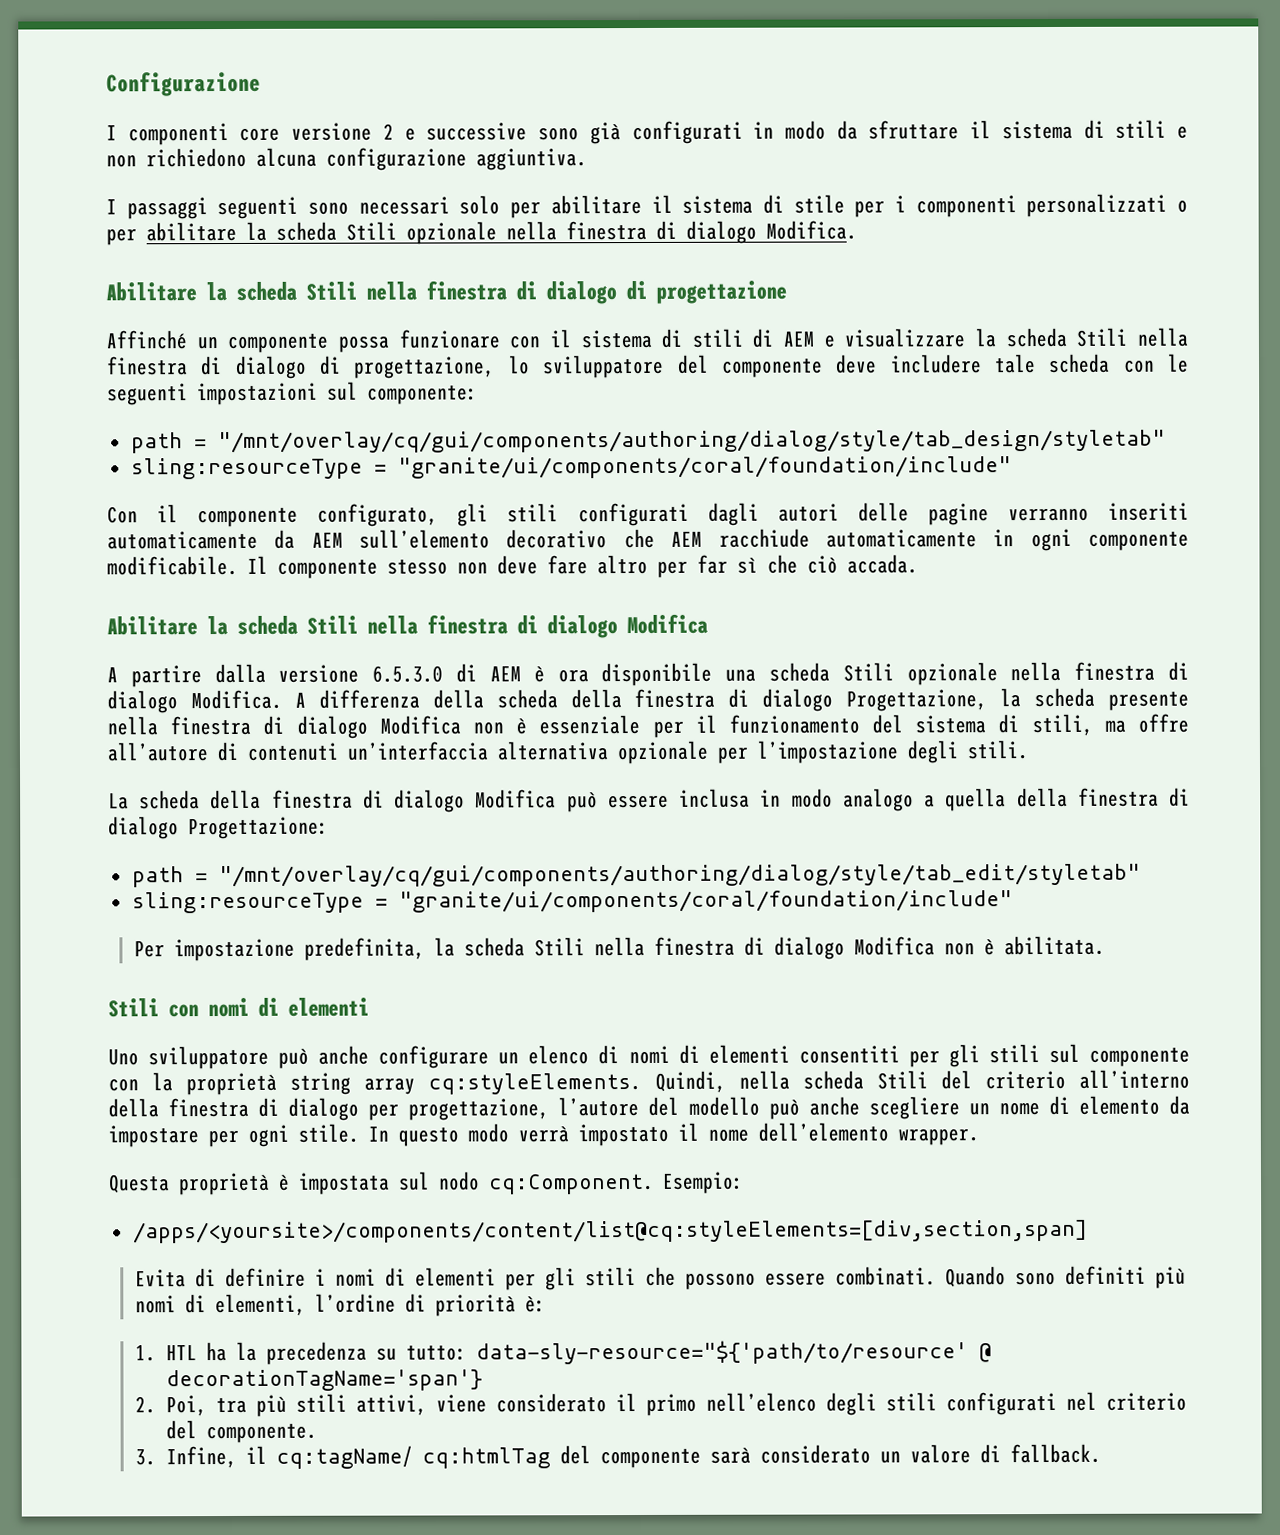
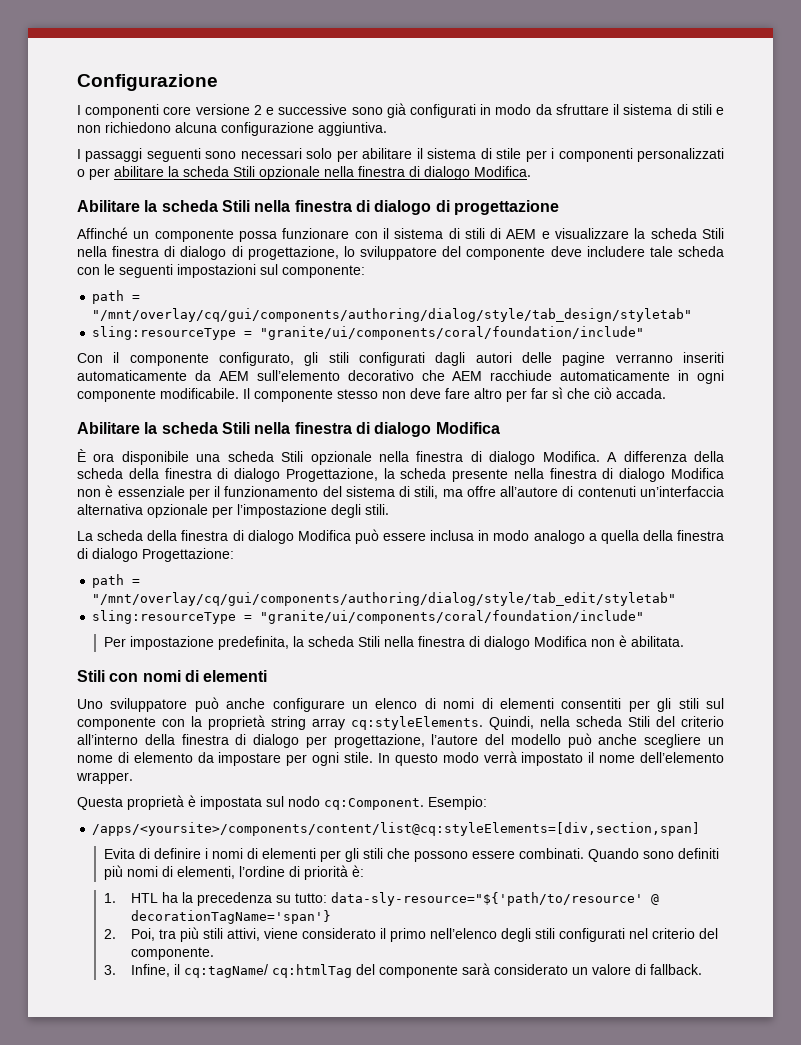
[107,663,545,688] A partire dalla versione 6.5.3.0 di AEM è -> [77,449,86,462] È

